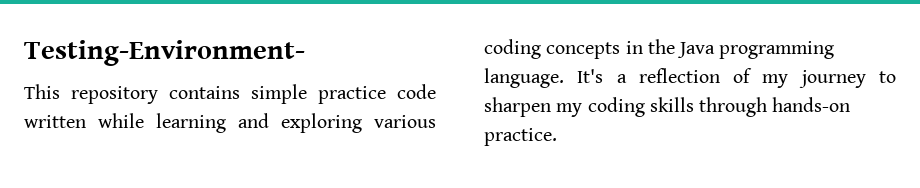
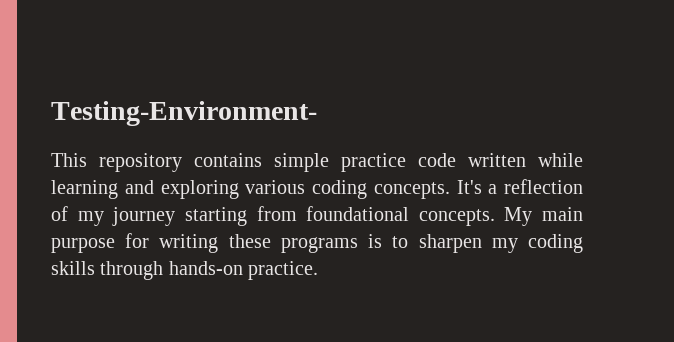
[546,39,835,59] [484,68,564,88] concepts in the Java programming language. -> [373,182,450,199] concepts.
(866, 79) none -> [184,206,583,226] [51,233,383,253] starting from foundational concepts. My main purpose for writing these programs is

